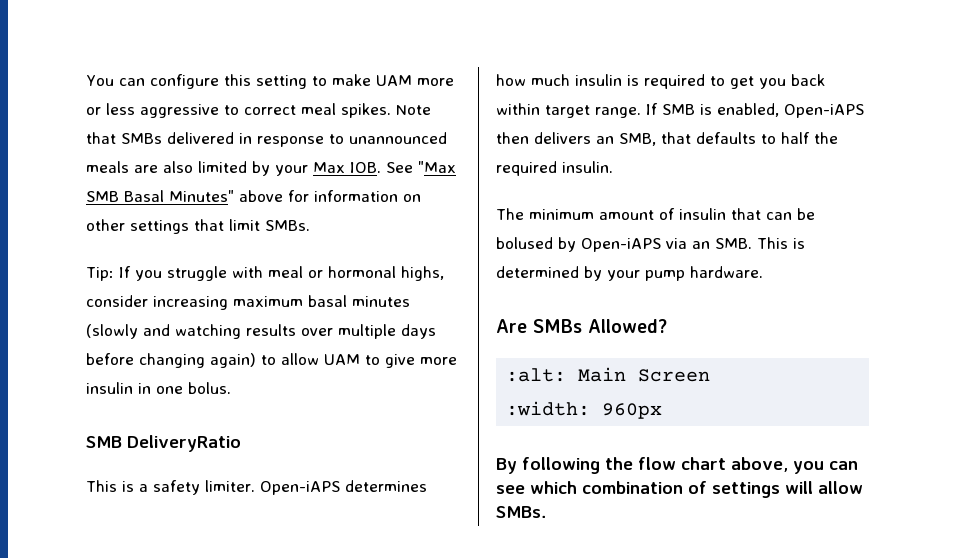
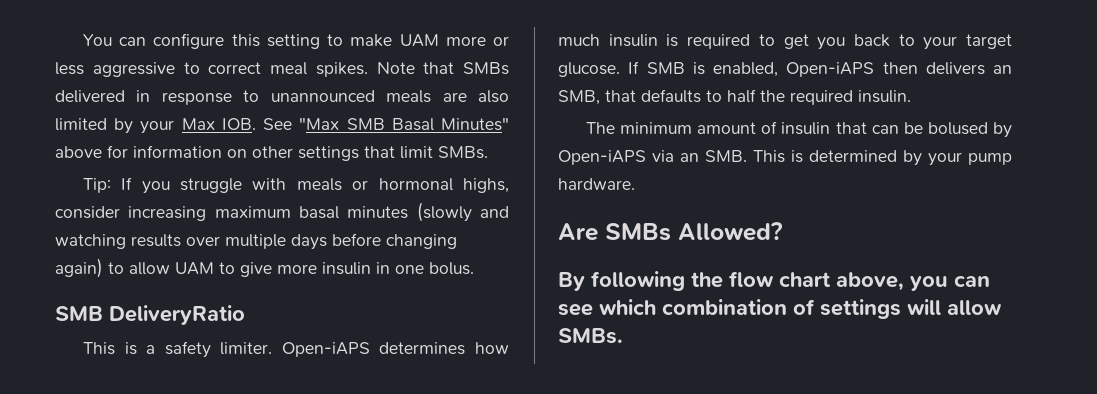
[268,266,303,278] meal -> [296,178,342,191] meals
[496,103,641,118] within target range. -> [898,34,1012,50] [558,62,620,77] to your target glucose.
[506,367,711,382] [506,401,663,419] // :alt: Main Screen // :width: 960px -> (783, 231) none

